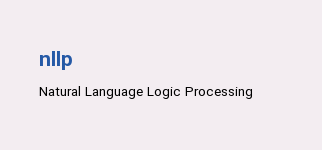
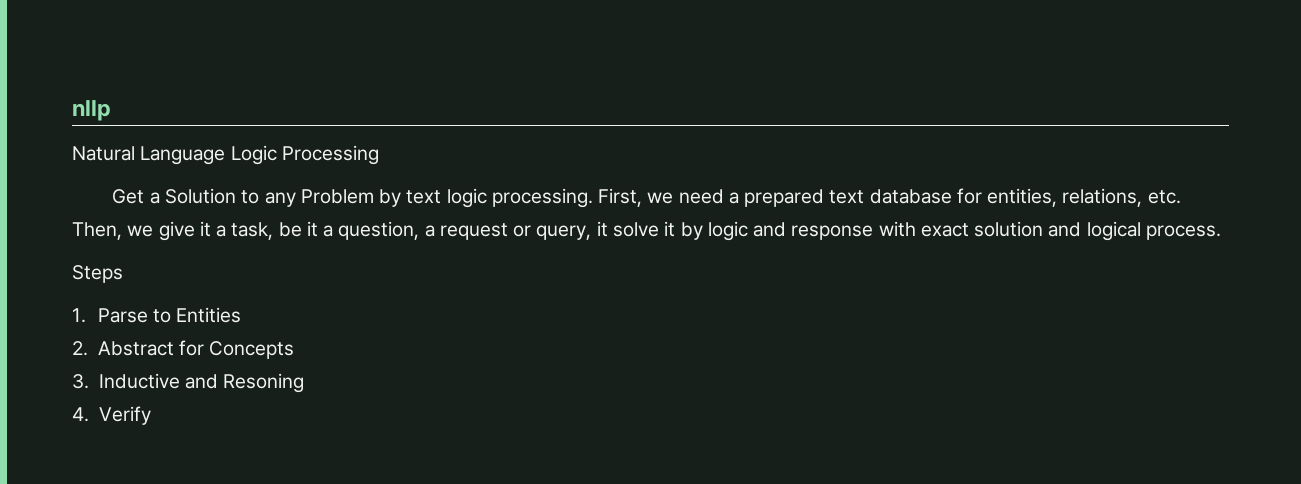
(253, 93) none -> [112,188,1181,208] [72,221,1221,241] [72,265,123,283] [72,307,242,323] [72,340,295,359] [72,373,305,393] [72,406,151,425] // Get a Solution to any Problem by text logic processing. First, we need a prepared text database for entities, relations, etc. Then, we give it a task, be it a question, a request or query, it solve it by logic and response with exact solution and logical process. // Steps // 1. Parse to Entities // 2. Abstract for Concepts // 3. Inductive and Resoning // 4. Verify

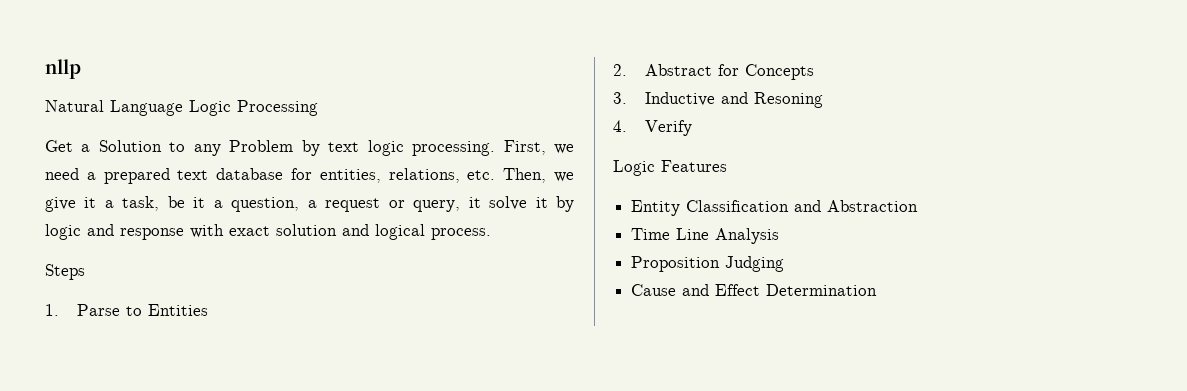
(151, 415) none -> [613,160,727,176] [631,200,919,216] [631,228,780,244] [631,256,785,272] [631,284,878,296] // Logic Features // Entity Classification and Abstraction // Time Line Analysis // Proposition Judging // Cause and Effect Determination

